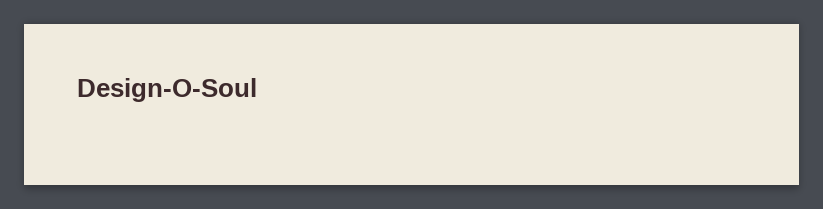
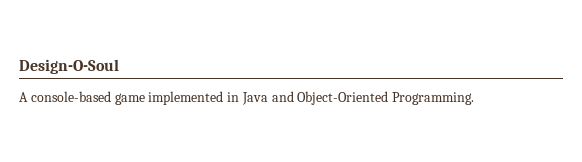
(257, 90) none -> [19,91,475,105] // A console-based game implemented in Java and Object-Oriented Programming.

